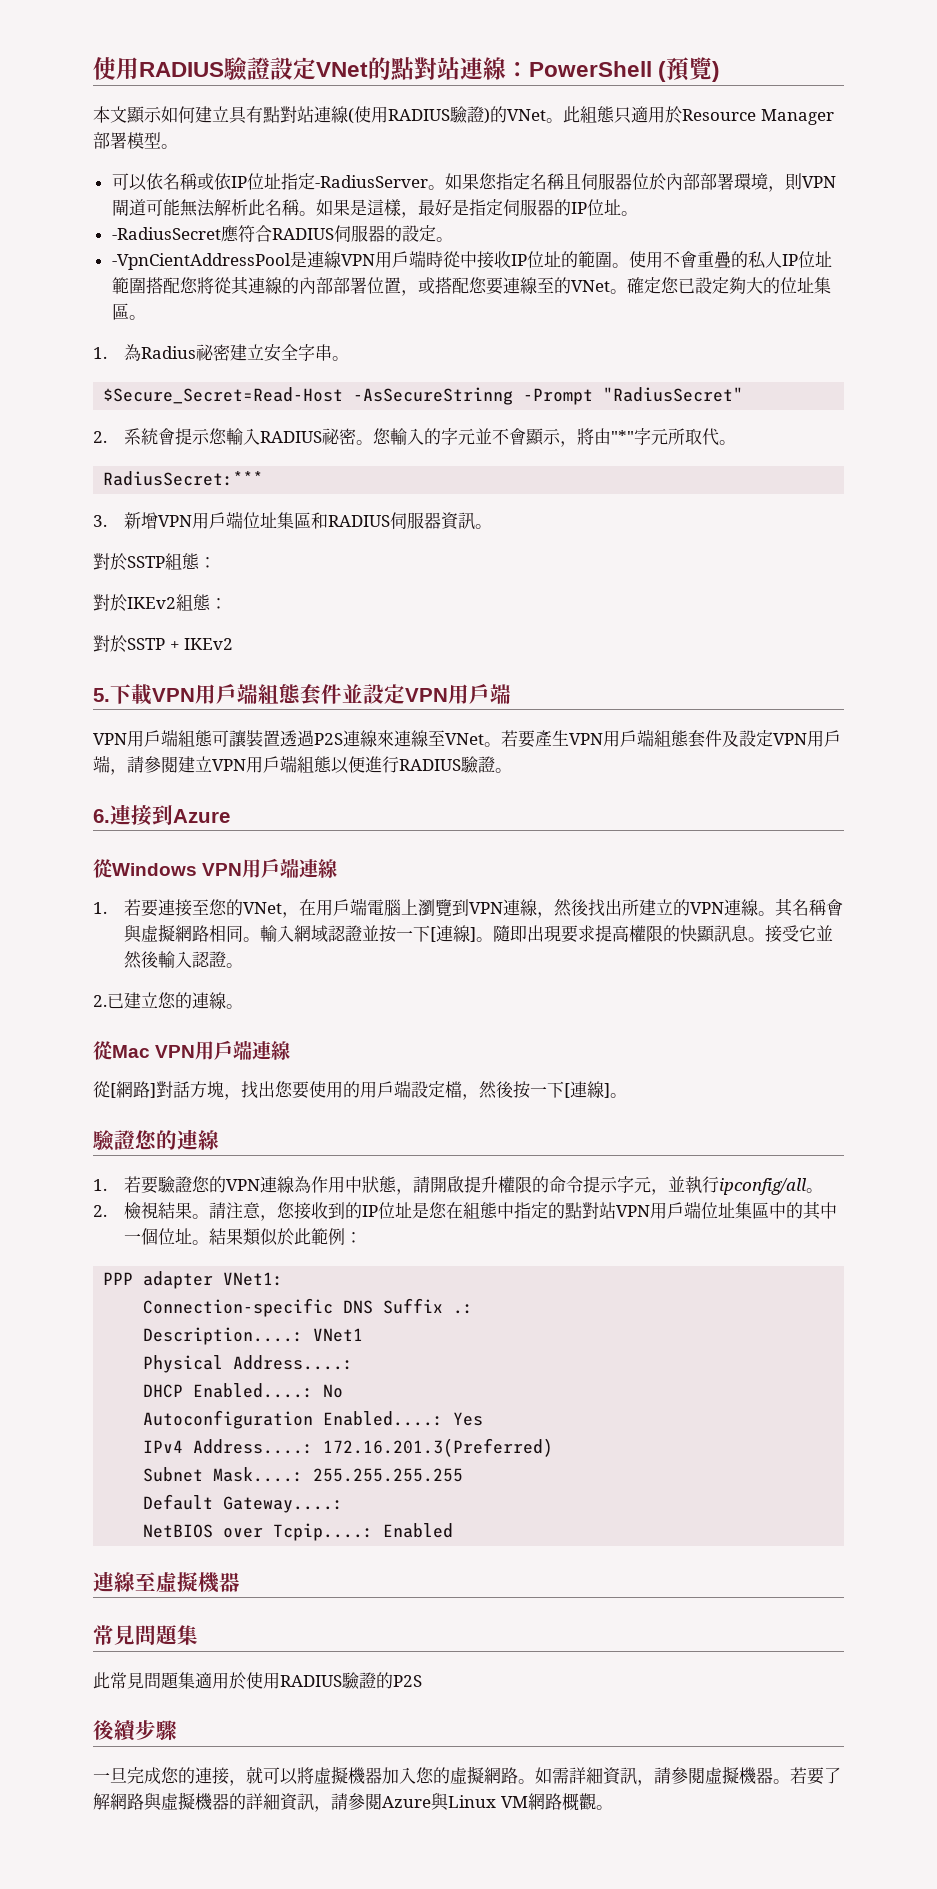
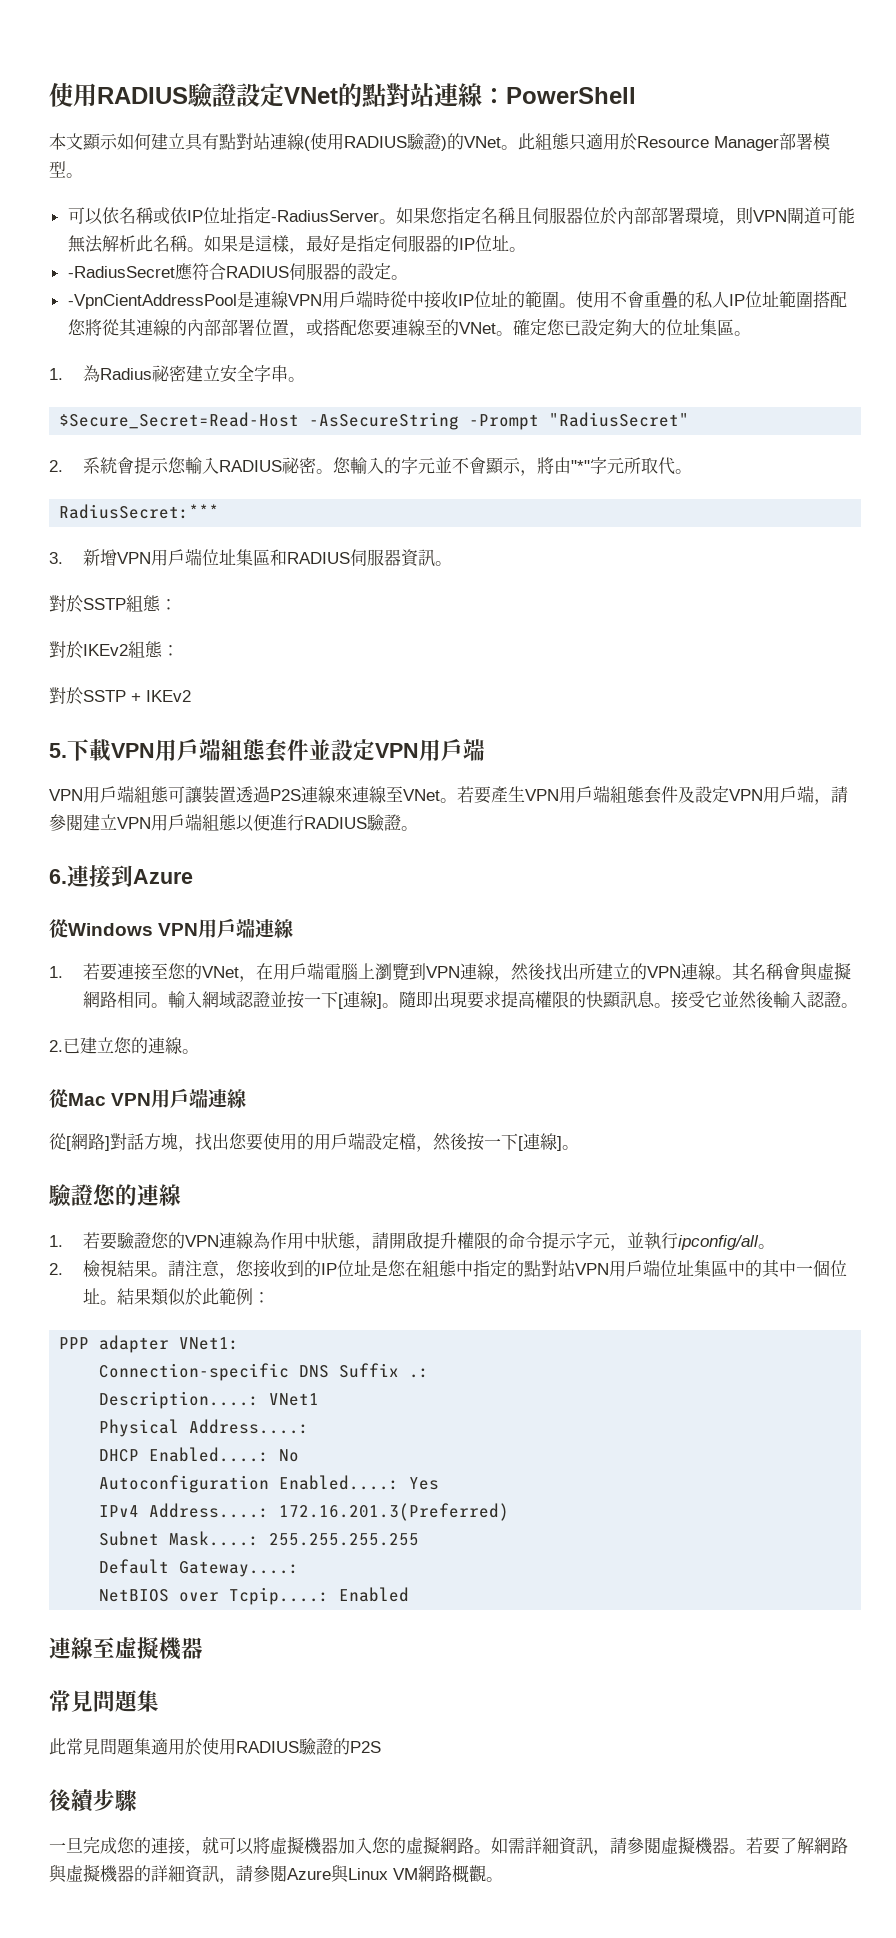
[658,57,721,82] (預覽) -> (636, 95) none
[353,387,514,405] -AsSecureStrinng -> [309,412,460,430] -AsSecureString

